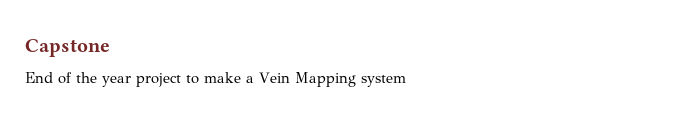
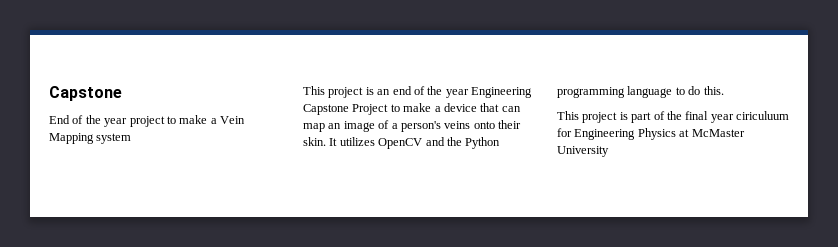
(406, 81) none -> [303,86,532,98] [303,103,521,115] [303,120,521,132] [303,137,501,149] [557,86,724,98] [557,111,789,123] [557,128,745,140] [557,146,609,157] // This project is an end of the year Engineering Capstone Project to make a device that can map an image of a person's veins onto their skin. It utilizes OpenCV and the Python programming language to do this. // This project is part of the final year ciriculuum for Engineering Physics at McMaster University

